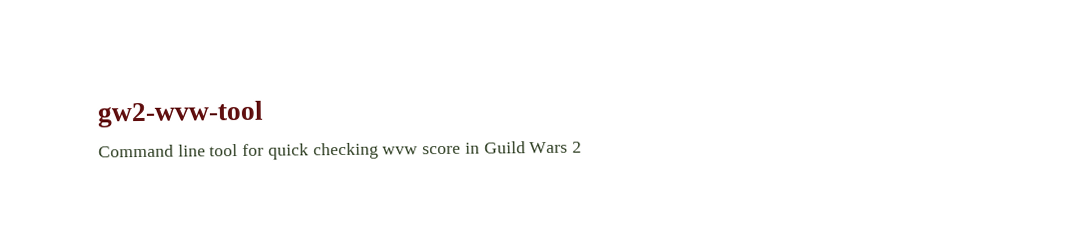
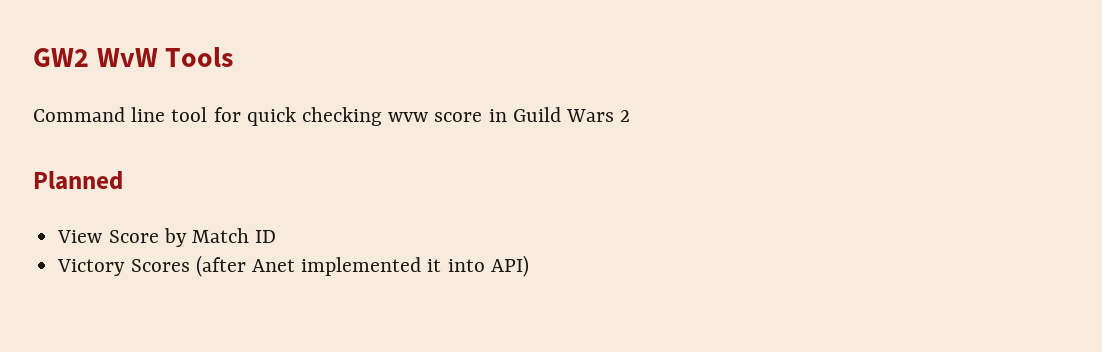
[97,100,264,128] gw2-wvw-tool -> [33,47,234,67] GW2 WvW Tools
(582, 147) none -> [33,171,123,190] [57,228,277,247] [57,255,529,277] // Planned // View Score by Match ID // Victory Scores (after Anet implemented it into API)

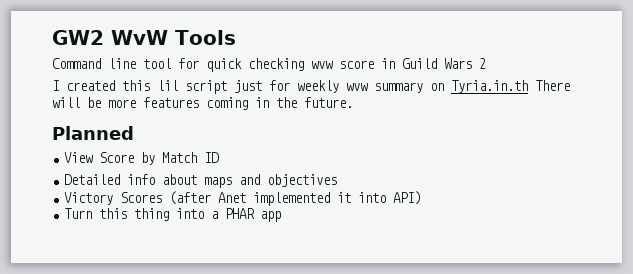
(631, 116) none -> [52,80,570,94] [52,97,353,110] // I created this lil script just for weekly wvw summary on Tyria.in.th There will be more features coming in the future.
(277, 236) none -> [64,174,338,188] // Detailed info about maps and objectives
(529, 266) none -> [64,208,282,222] // Turn this thing into a PHAR app

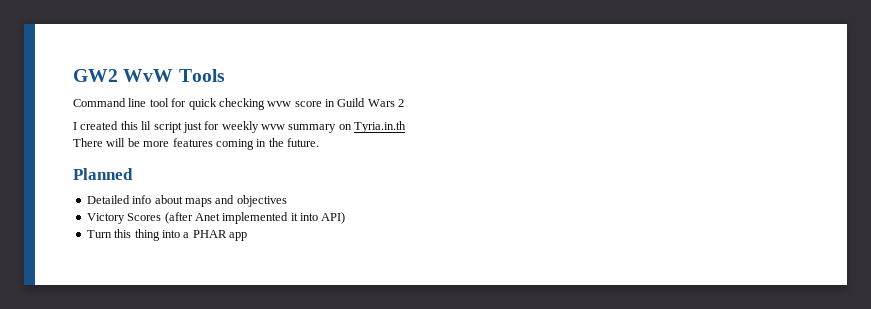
(528, 86) none -> (407, 127) //
[64,152,220,165] // View Score by Match ID -> (133, 174) none

